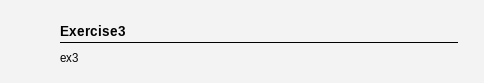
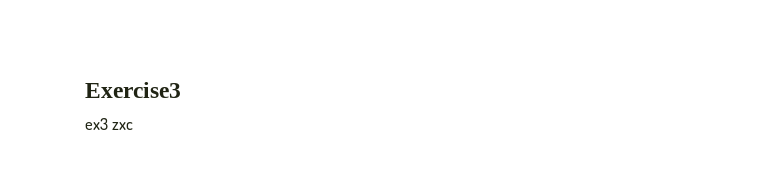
(78, 57) none -> [112,122,134,130] zxc

